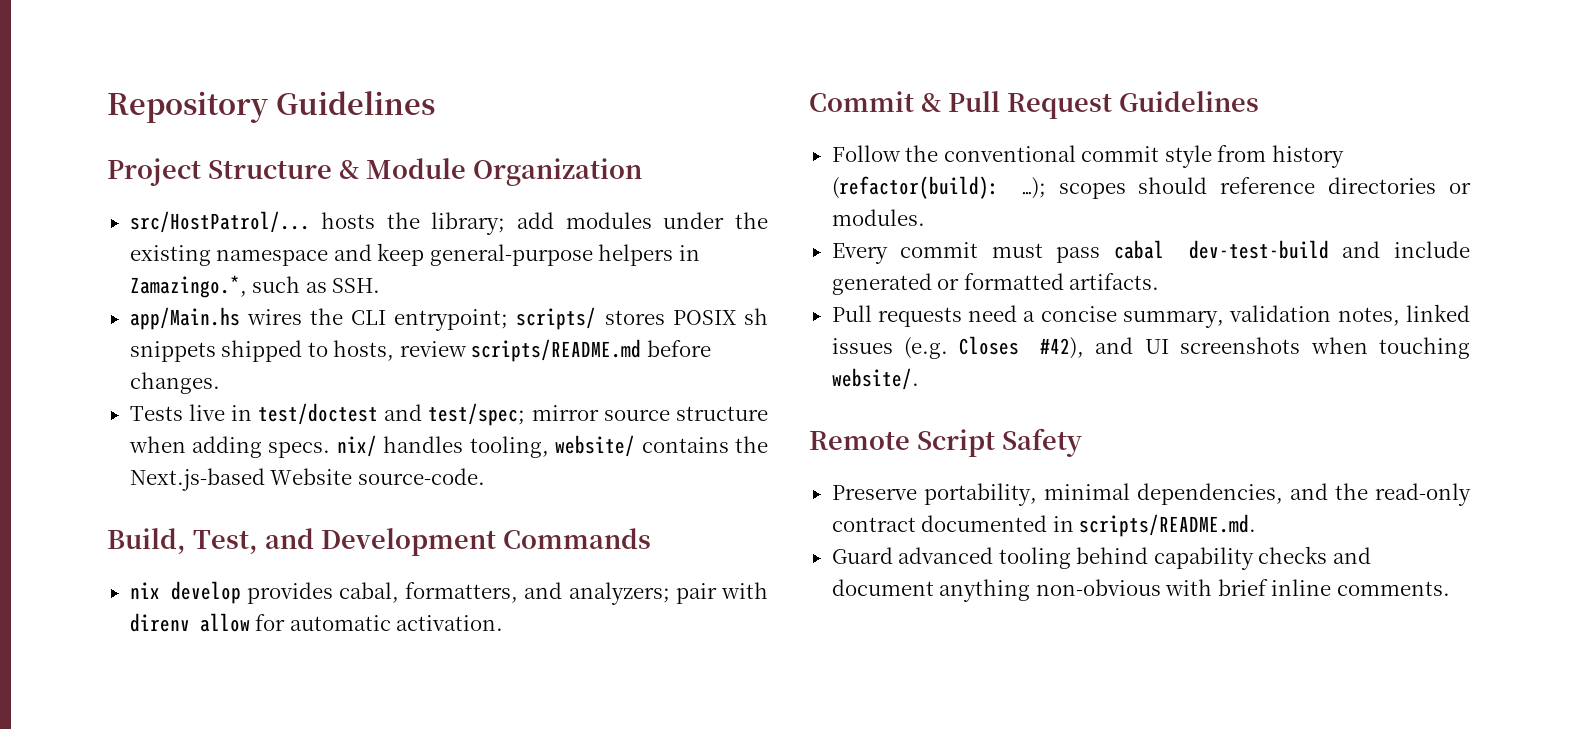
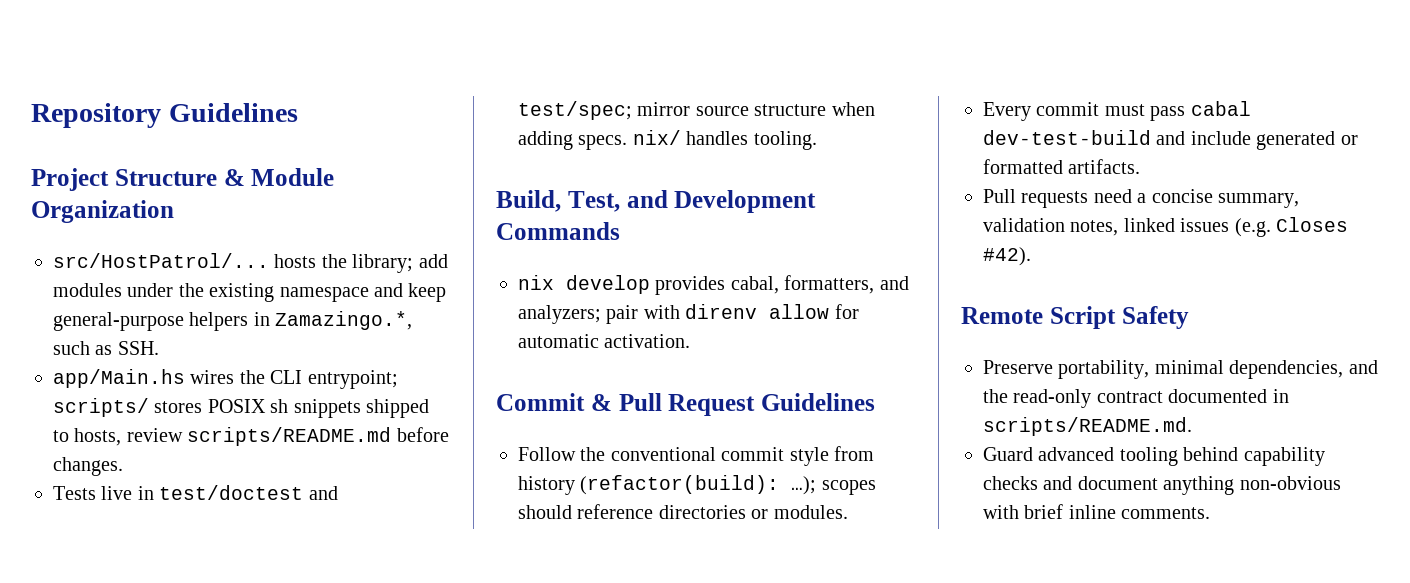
[469,435,768,458] [129,468,485,491] tooling, website/ contains the Next.js-based Website source-code. -> [753,131,817,150] tooling.
[1039,337,1470,359] [831,368,919,390] #42), and UI screenshots when touching website/. -> [983,247,1031,266] #42).

